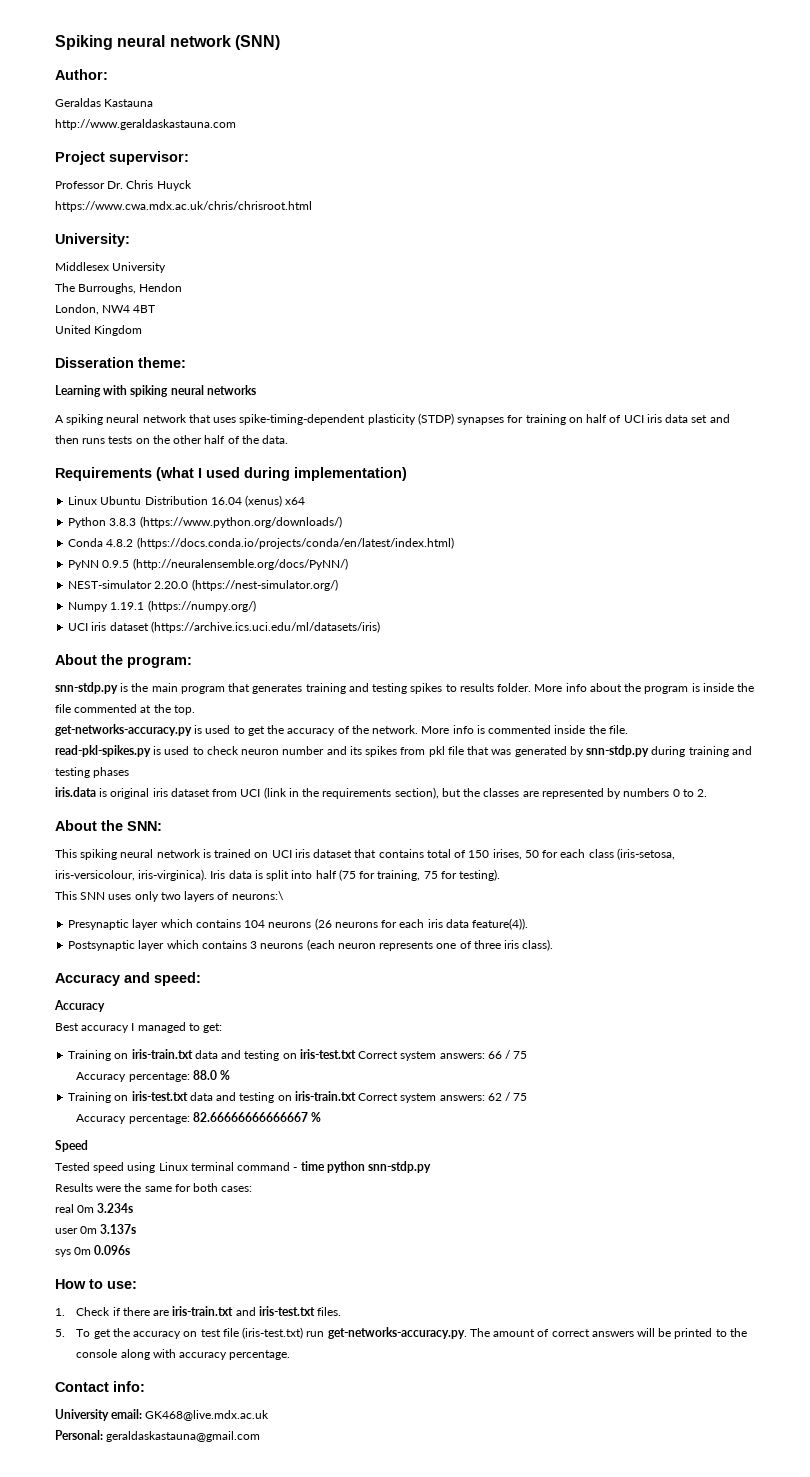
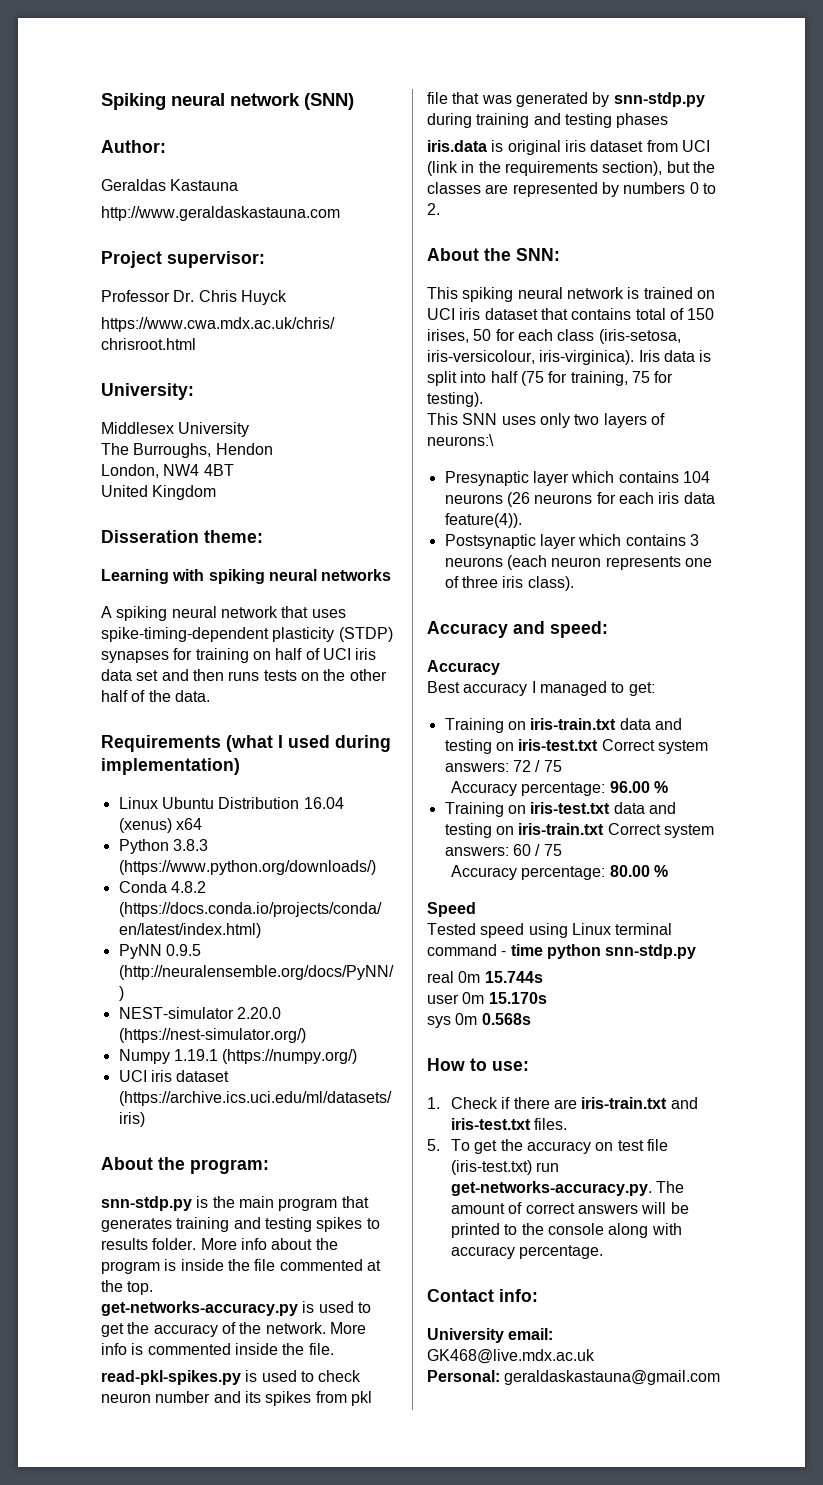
[487,1050,528,1059] [76,1070,217,1082] 66 / 75 // Accuracy percentage: 88.0 -> [512,760,562,772] [450,781,650,796] 72 / 75 // Accuracy percentage: 96.00
[487,1092,528,1101] [76,1112,308,1124] 62 / 75 // Accuracy percentage: 82.66666666666667 -> [512,844,562,856] [450,865,650,880] 60 / 75 // Accuracy percentage: 80.00
[55,1183,253,1192] // Results were the same for both cases: -> (697, 951) none
[97,1203,134,1213] 3.234s -> [484,971,543,983] 15.744s
[100,1224,137,1234] 3.137s -> [488,992,547,1004] 15.170s
[94,1245,131,1255] 0.096s -> [481,1013,531,1025] 0.568s

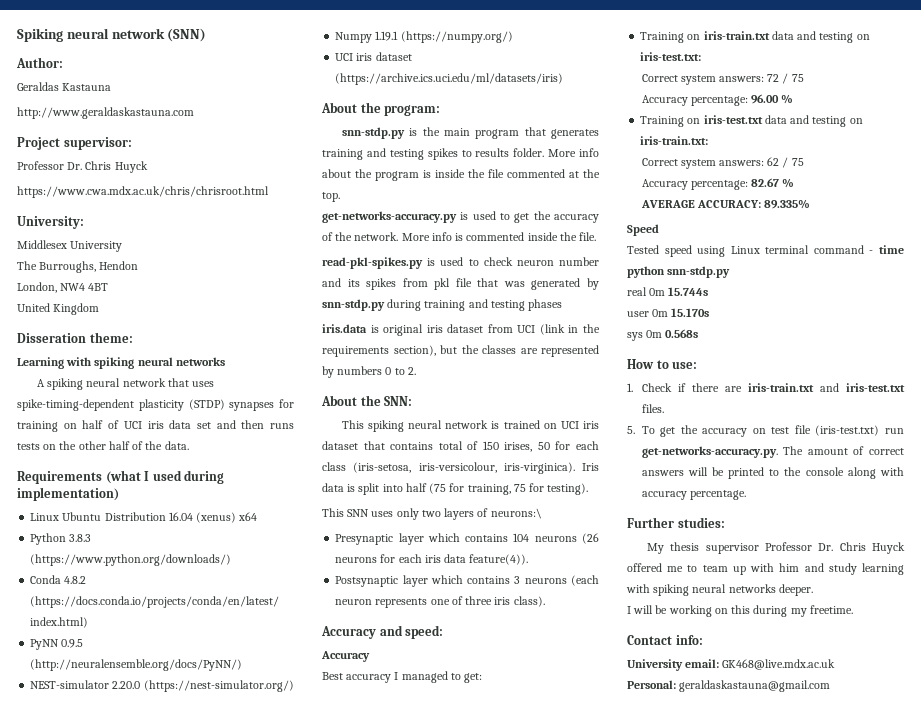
[518,739,599,751] iris-test.txt -> [640,52,702,61] iris-test.txt: //
[518,823,714,838] [444,844,562,856] [450,865,668,880] iris-train.txt Correct system answers: 60 / 75 // Accuracy percentage: 80.00 % -> [640,136,709,145] [641,157,804,169] [641,178,795,190] [640,199,810,209] iris-train.txt: // Correct system answers: 62 / 75 // Accuracy percentage: 82.67 % // AVERAGE ACCURACY: 89.335%
(604, 1252) none -> [627,517,725,528] [646,542,905,554] [627,563,904,575] [626,584,813,596] [627,605,853,617] // Further studies: // My thesis supervisor Professor Dr. Chris Huyck offered me to team up with him and study learning with spiking neural networks deeper. // I will be working on this during my freetime.

